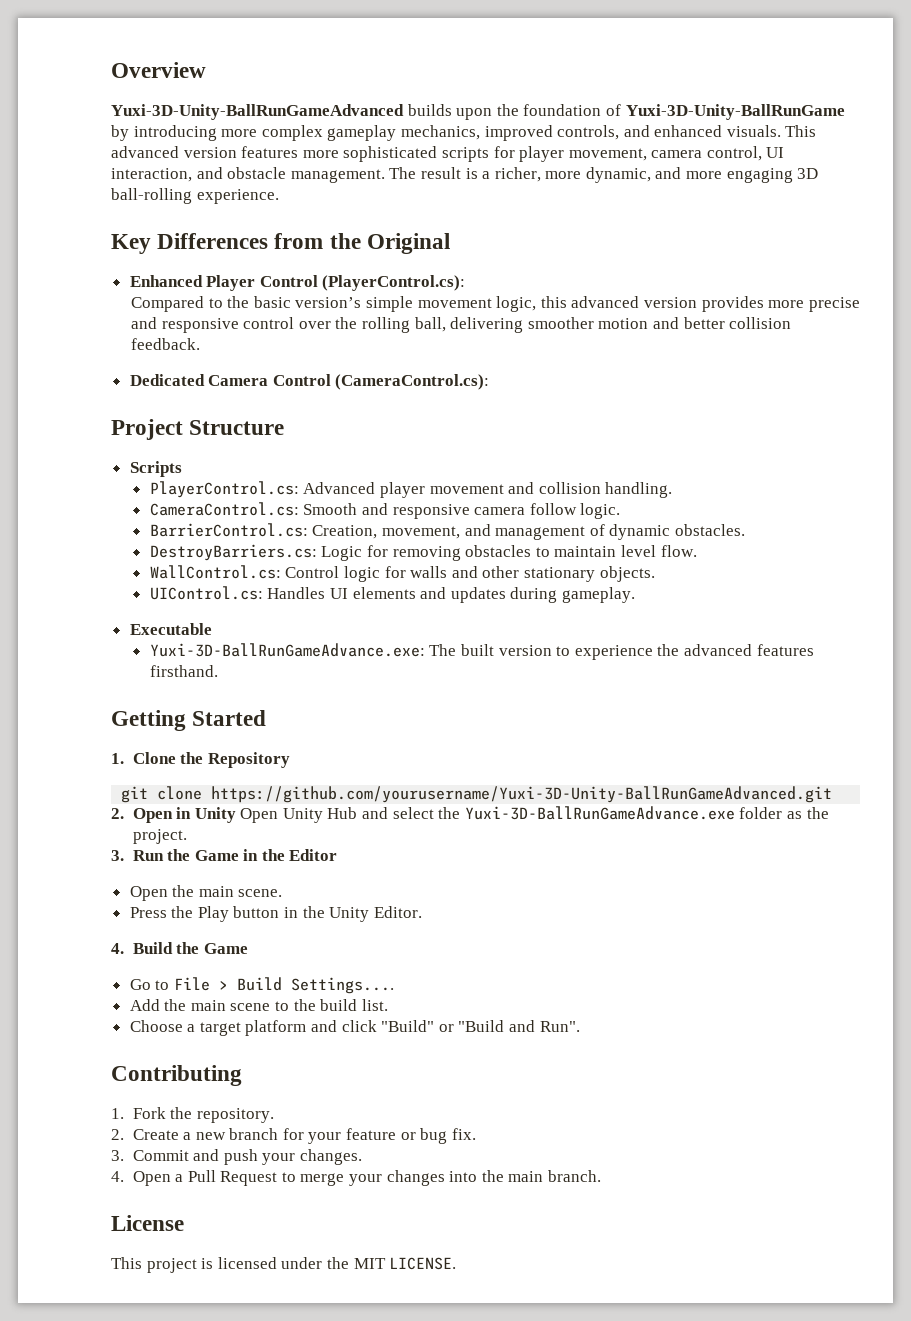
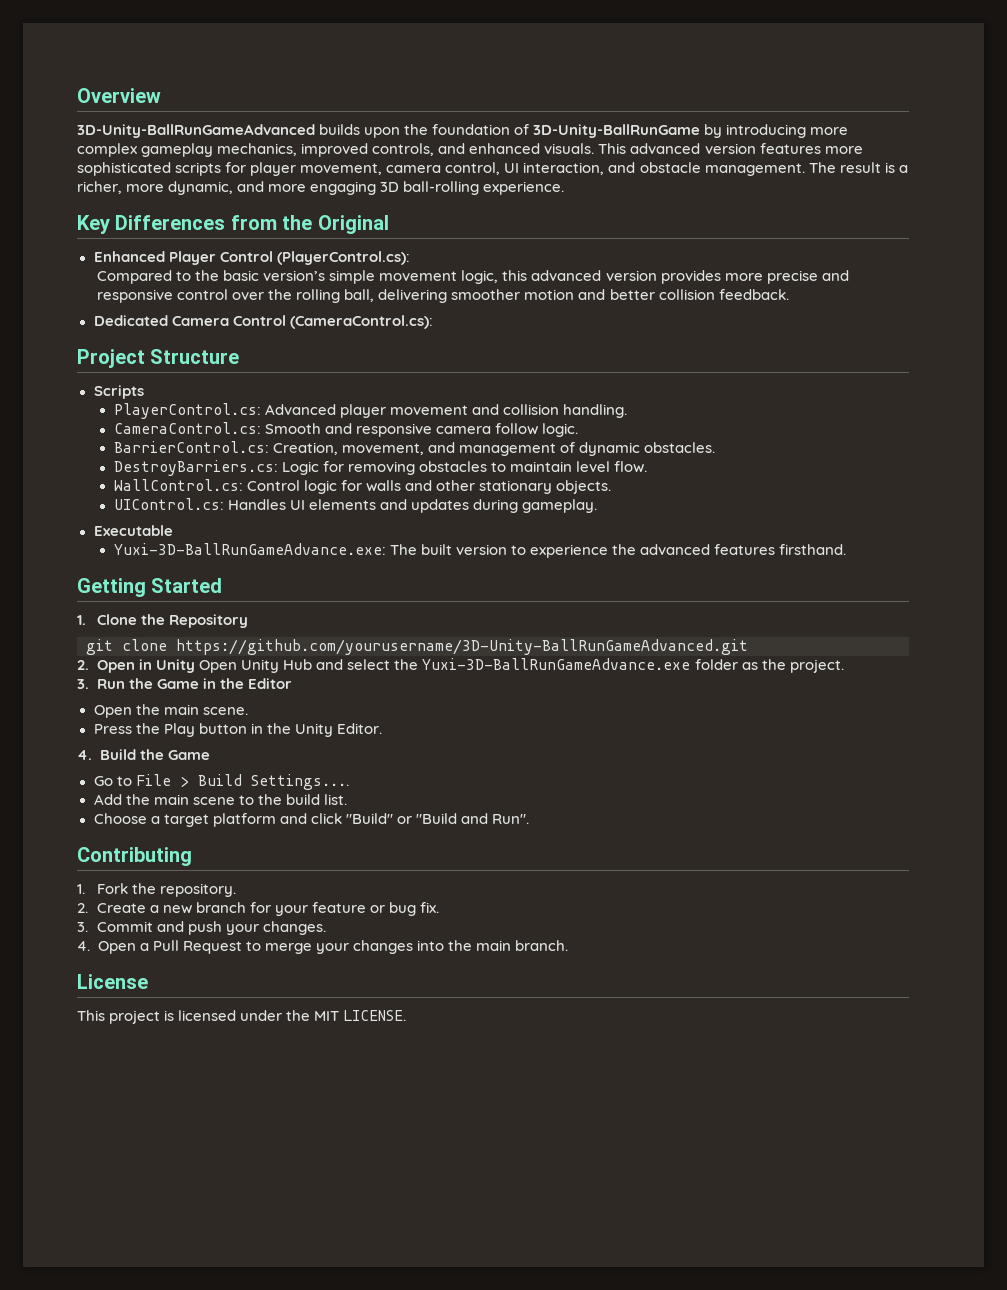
[111,104,404,120] Yuxi-3D-Unity-BallRunGameAdvanced -> [77,124,315,138] 3D-Unity-BallRunGameAdvanced
[625,104,845,120] Yuxi-3D-Unity-BallRunGame -> [533,124,701,138] 3D-Unity-BallRunGame
[211,786,833,803] https://github.com/yourusername/Yuxi-3D-Unity-BallRunGameAdvanced.git -> [176,639,748,655] https://github.com/yourusername/3D-Unity-BallRunGameAdvanced.git

